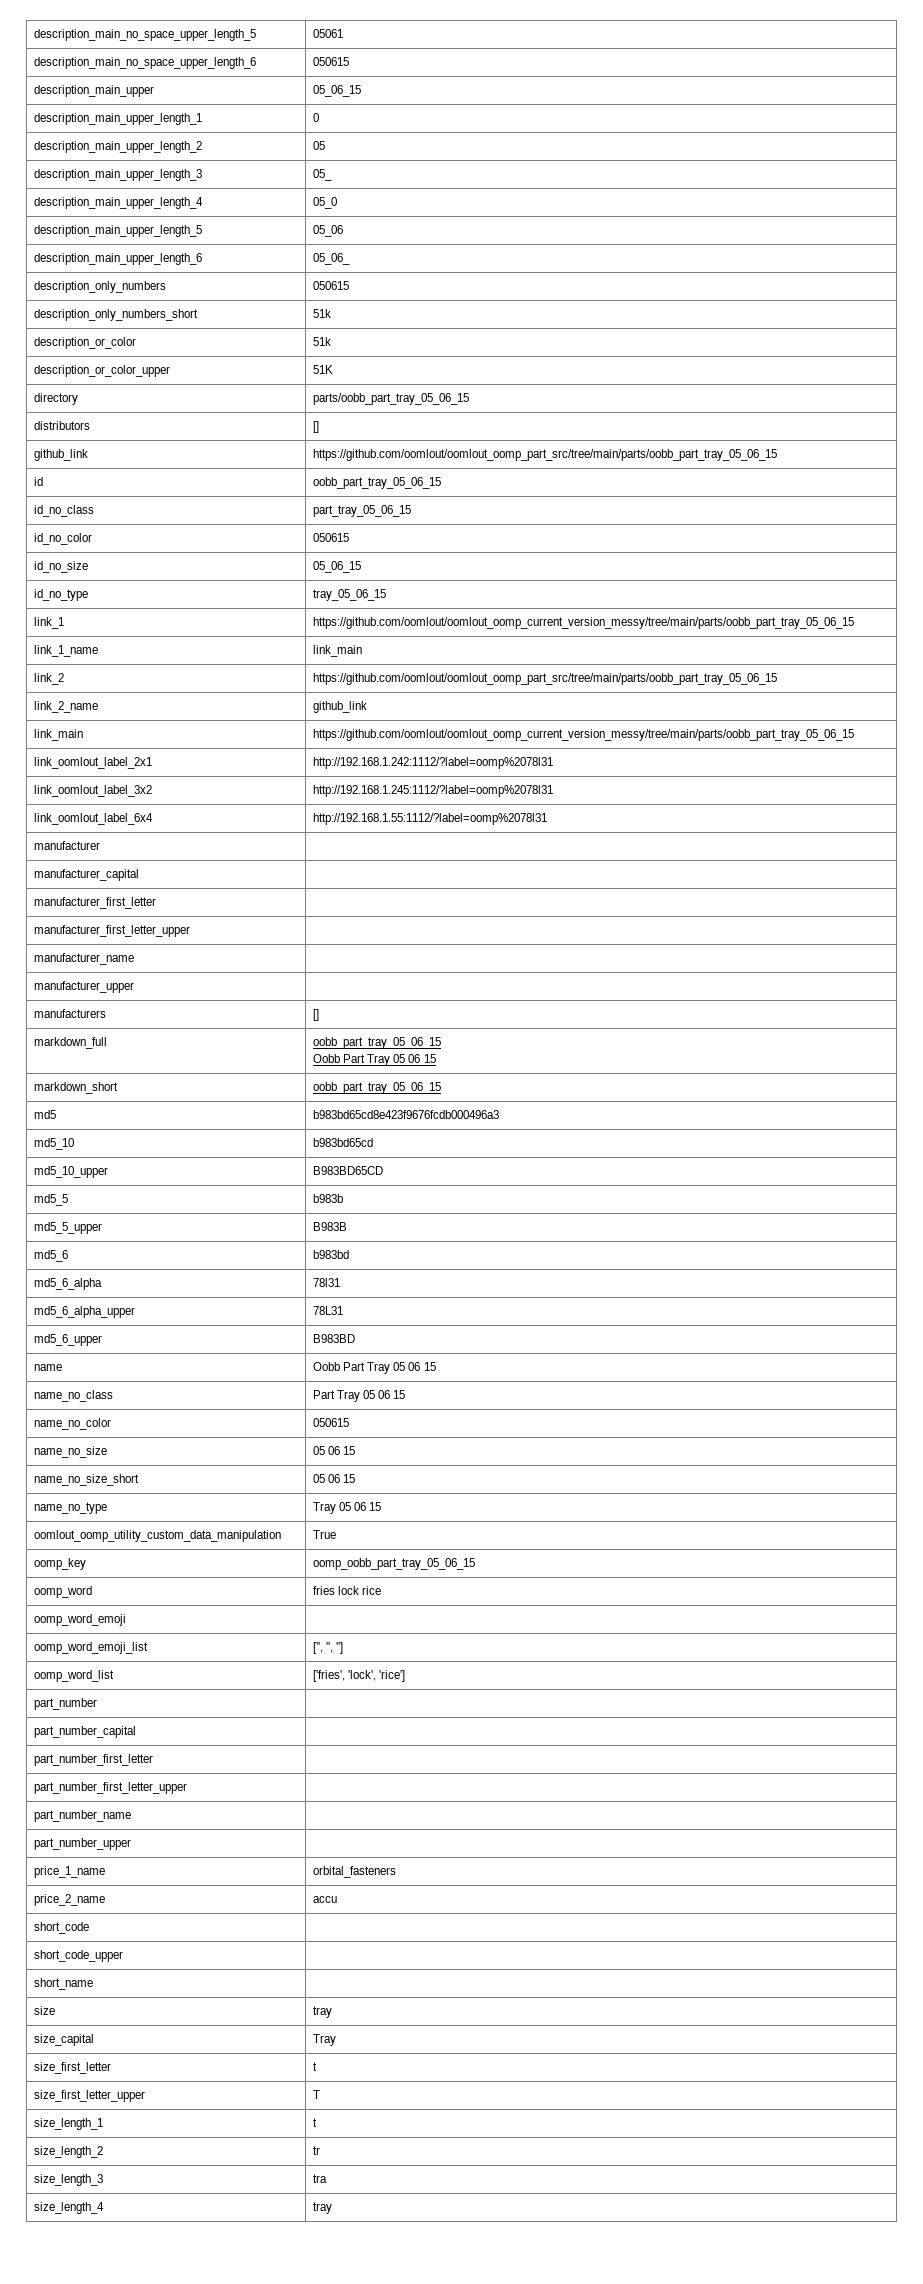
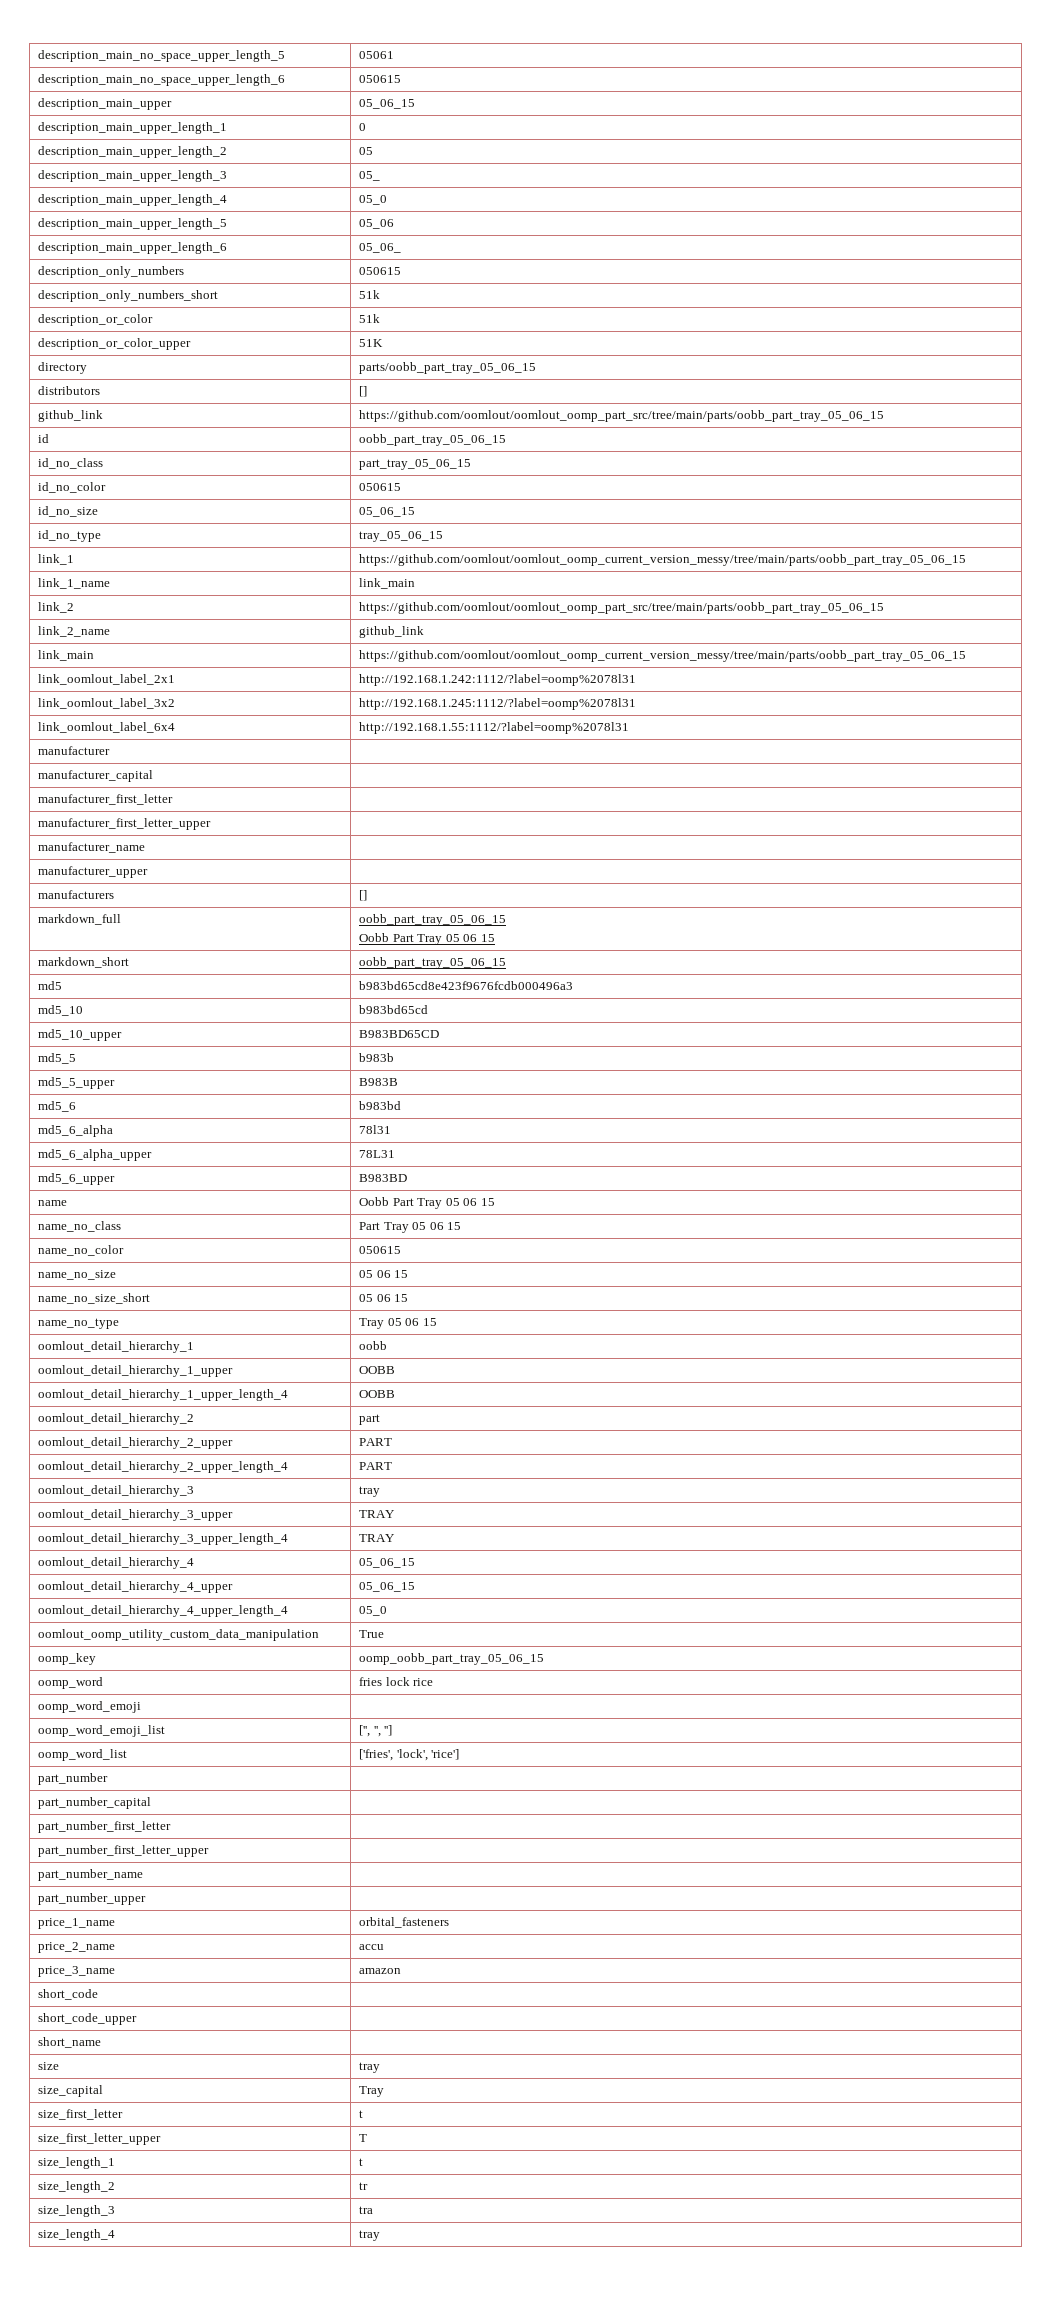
(382, 1506) none -> [38,1341,195,1353] [359,1341,388,1350] [38,1365,234,1377] [359,1366,396,1374] [38,1389,289,1401] [359,1390,396,1398] [38,1413,195,1425] [359,1414,381,1425] [38,1437,234,1449] [359,1438,393,1446] [38,1461,289,1473] [359,1462,393,1470] [38,1485,195,1497] [359,1486,381,1497] [38,1509,234,1521] [359,1510,396,1518] [38,1533,289,1545] [359,1534,396,1542] [38,1557,195,1569] [359,1558,416,1568] [38,1581,234,1593] [359,1582,416,1592] [38,1605,289,1617] [359,1606,388,1616] // oomlout_detail_hierarchy_1 | oobb // oomlout_detail_hierarchy_1_upper | OOBB // oomlout_detail_hierarchy_1_upper_length_4 | OOBB // oomlout_detail_hierarchy_2 | part // oomlout_detail_hierarchy_2_upper | PART // oomlout_detail_hierarchy_2_upper_length_4 | PART // oomlout_detail_hierarchy_3 | tray // oomlout_detail_hierarchy_3_upper | TRAY // oomlout_detail_hierarchy_3_upper_length_4 | TRAY // oomlout_detail_hierarchy_4 | 05_06_15 // oomlout_detail_hierarchy_4_upper | 05_06_15 // oomlout_detail_hierarchy_4_upper_length_4 | 05_0
(338, 1899) none -> [38,1966,116,1977] [359,1968,402,1974] // price_3_name | amazon

